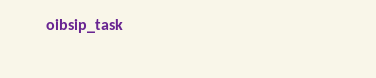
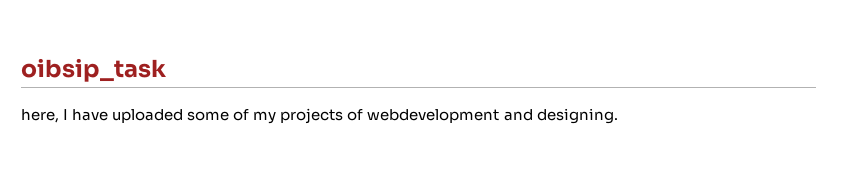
(123, 26) none -> [21,108,618,124] // here, I have uploaded some of my projects of webdevelopment and designing.

